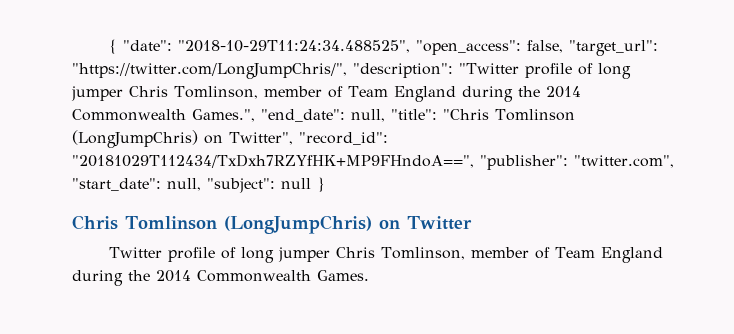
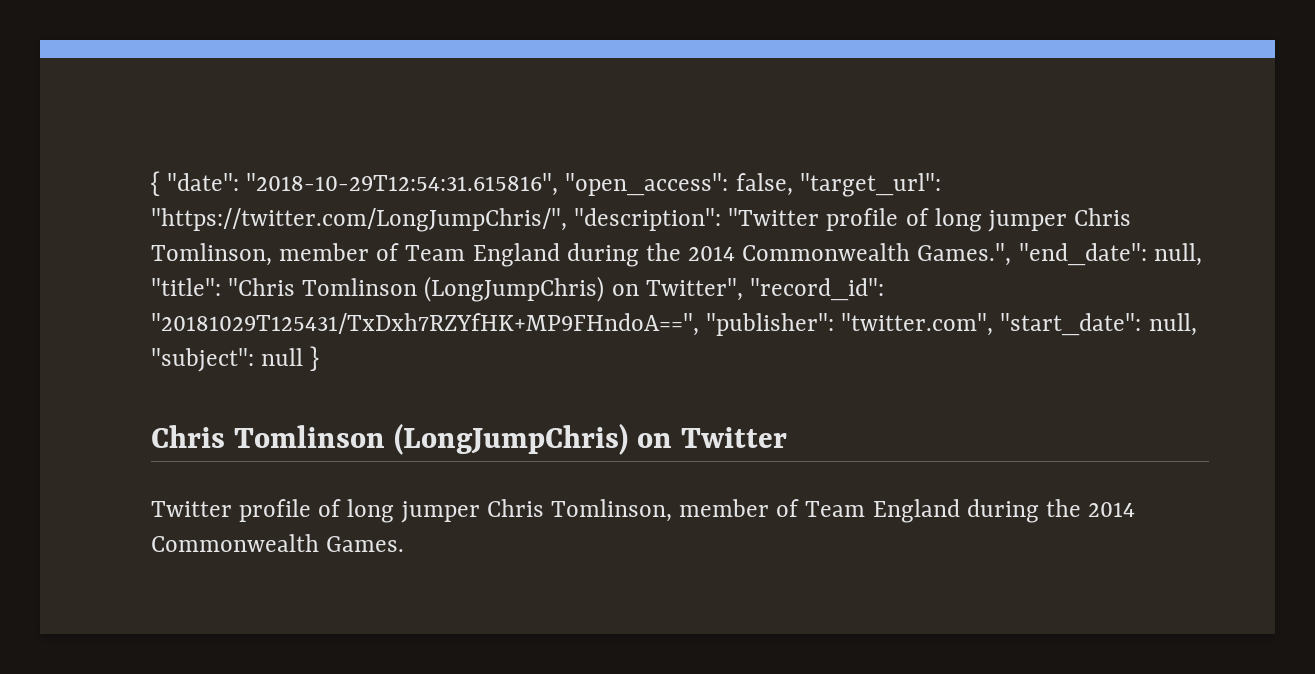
[178,40,411,53] "2018-10-29T11:24:34.488525", -> [246,173,559,196] "2018-10-29T12:54:31.615816",
[72,154,474,168] "20181029T112434/TxDxh7RZYfHK+MP9FHndoA==", -> [151,313,699,336] "20181029T125431/TxDxh7RZYfHK+MP9FHndoA==",

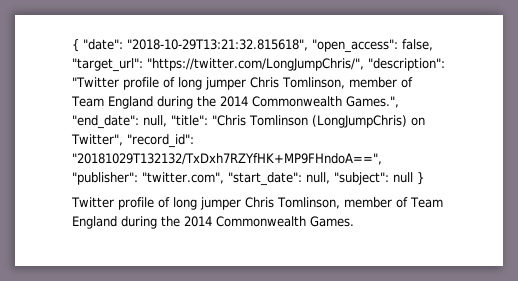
[246,173,559,196] "2018-10-29T12:54:31.615816", -> [127,39,308,51] "2018-10-29T13:21:32.815618",
[151,313,699,336] "20181029T125431/TxDxh7RZYfHK+MP9FHndoA==", -> [72,153,382,165] "20181029T132132/TxDxh7RZYfHK+MP9FHndoA==",
[151,423,788,455] // Chris Tomlinson (LongJumpChris) on Twitter -> (424, 178) none

